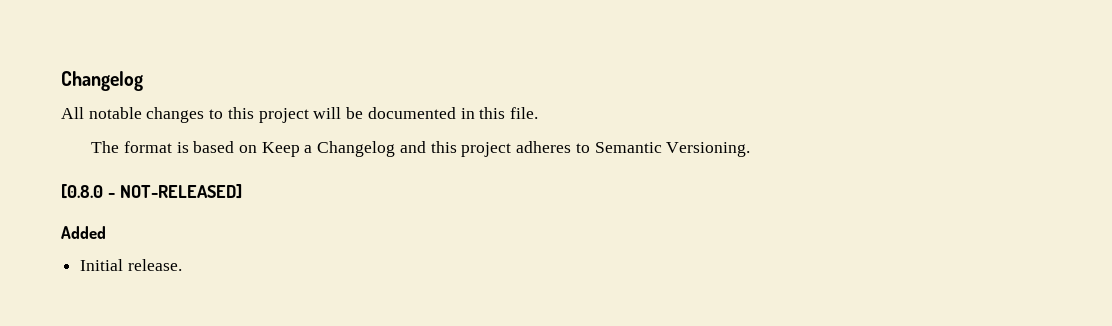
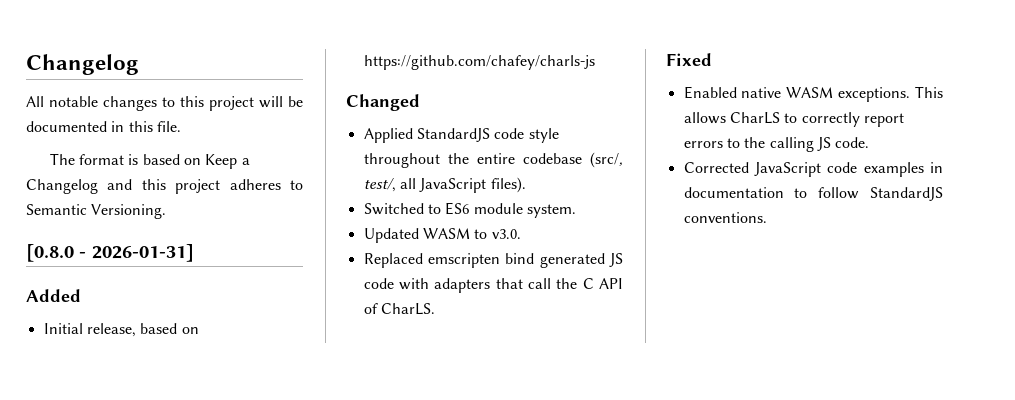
[119,184,242,199] NOT-RELEASED] -> [91,244,194,262] 2026-01-31]
[127,259,182,271] release. -> [86,323,199,337] [363,55,595,70] [346,94,420,111] [363,128,559,143] [363,152,623,168] [363,177,526,193] [363,202,576,218] [363,228,521,243] [363,253,623,268] [363,278,623,293] [363,303,435,315] [666,53,712,66] [683,86,943,102] [683,112,904,127] [683,137,870,152] [683,162,943,177] [683,187,943,201] [683,212,767,223] release, based on https://github.com/chafey/charls-js // Changed // Applied StandardJS code style throughout the entire codebase (src/, test/, all JavaScript files). // Switched to ES6 module system. // Updated WASM to v3.0. // Replaced emscripten bind generated JS code with adapters that call the C API of CharLS. // Fixed // Enabled native WASM exceptions. This allows CharLS to correctly report errors to the calling JS code. // Corrected JavaScript code examples in documentation to follow StandardJS conventions.

